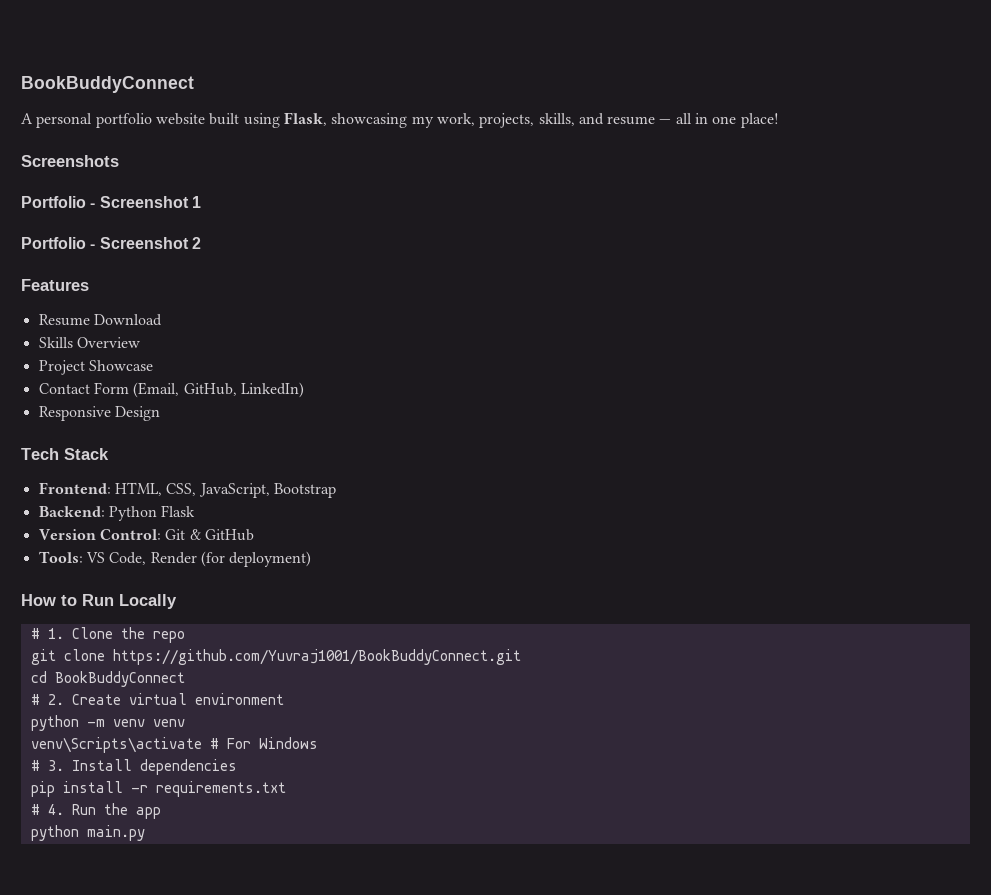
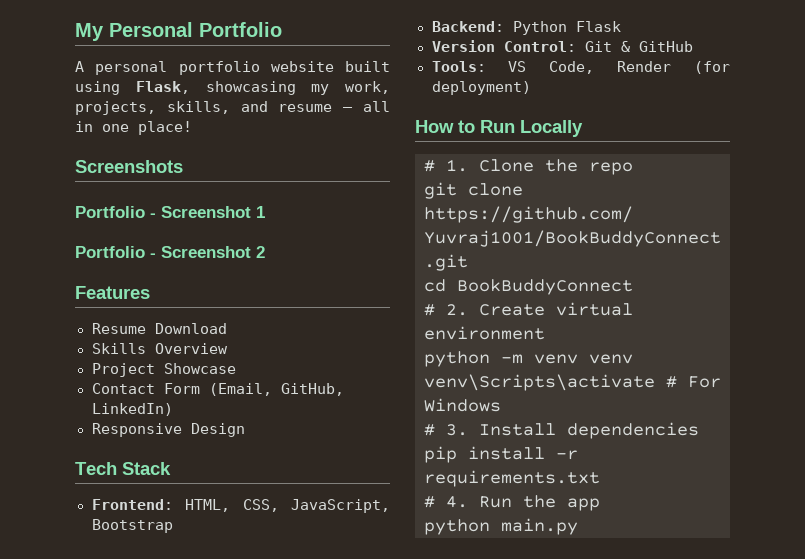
[21,76,194,93] BookBuddyConnect -> [75,22,282,41] My Personal Portfolio

